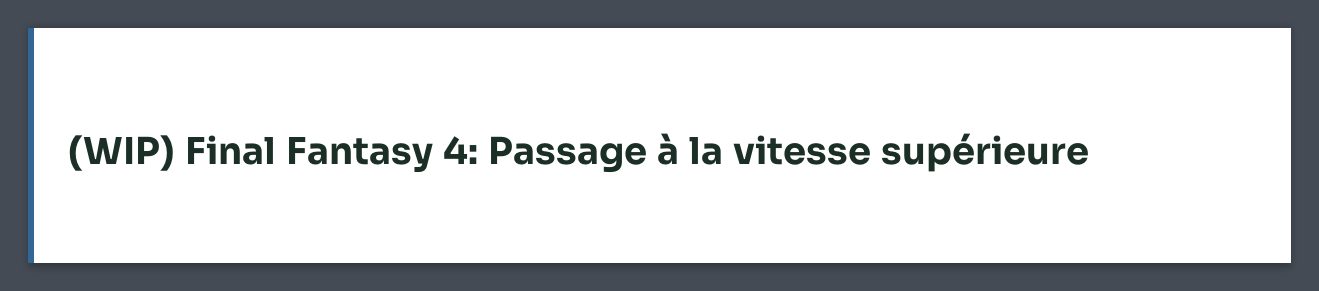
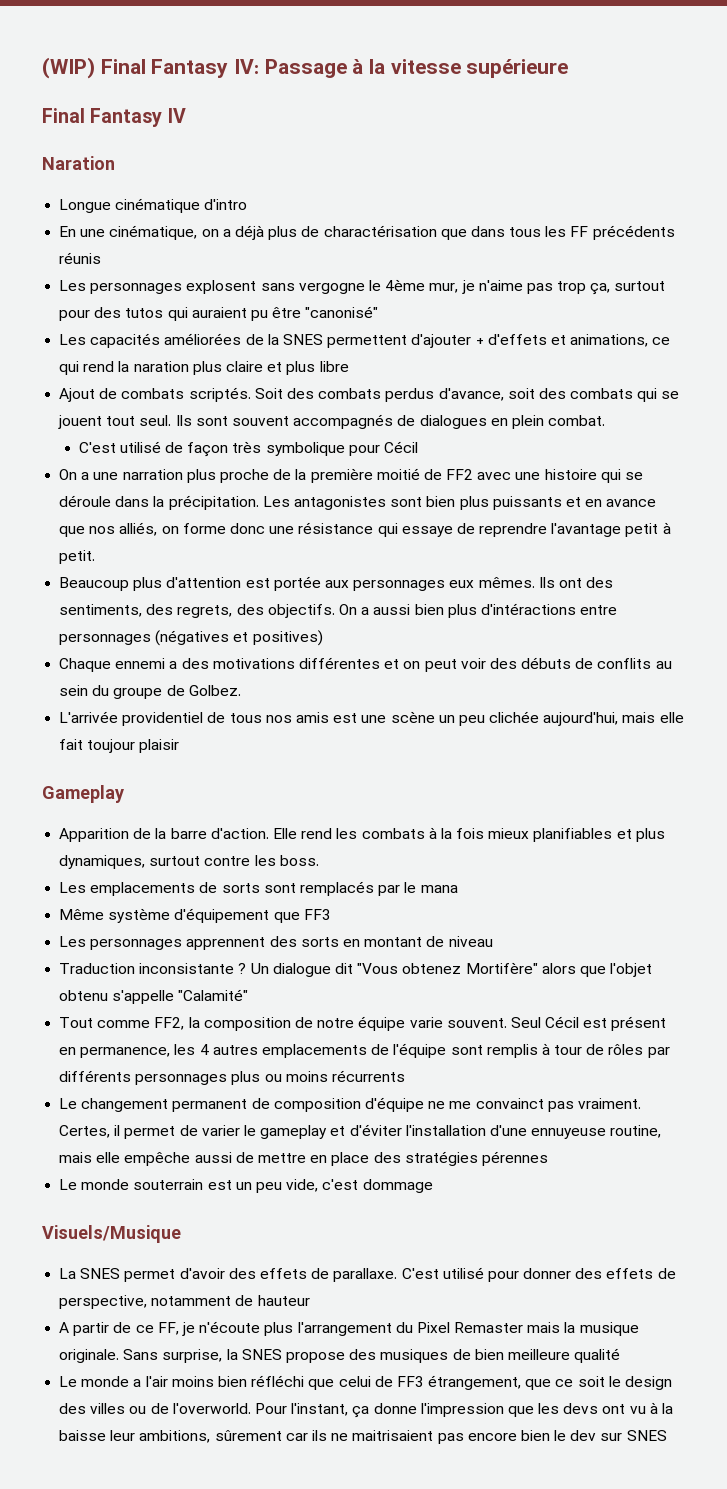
[442,136,478,164] 4: -> [234,59,260,74] IV:
(1089, 152) none -> [42,108,186,127] [42,156,115,170] [59,198,248,213] [59,225,675,240] [59,252,102,264] [59,279,666,295] [59,306,379,321] [59,333,671,348] [59,361,349,375] [59,387,680,402] [58,414,606,429] [78,441,419,457] [59,468,644,483] [59,495,657,510] [59,522,671,537] [59,550,96,564] [59,576,614,591] [59,603,618,618] [59,630,323,646] [59,657,672,672] [59,685,241,699] [59,711,684,726] [59,739,180,753] [42,785,124,803] [59,827,665,842] [59,855,319,869] [59,881,458,896] [59,908,331,923] [59,936,493,950] [59,962,653,977] [59,989,249,1004] [59,1016,667,1031] [59,1043,670,1058] [59,1070,405,1085] [59,1097,641,1112] [59,1124,662,1139] [59,1151,548,1166] [59,1179,433,1193] [42,1225,181,1243] [59,1267,676,1282] [59,1295,310,1309] [59,1321,639,1336] [59,1348,621,1363] [59,1375,673,1390] [59,1402,674,1418] [59,1430,667,1444] // Final Fantasy IV // Naration // Longue cinématique d'intro // En une cinématique, on a déjà plus de charactérisation que dans tous les FF précédents réunis // Les personnages explosent sans vergogne le 4ème mur, je n'aime pas trop ça, surtout pour des tutos qui auraient pu être "canonisé" // Les capacités améliorées de la SNES permettent d'ajouter + d'effets et animations, ce qui rend la naration plus claire et plus libre // Ajout de combats scriptés. Soit des combats perdus d'avance, soit des combats qui se jouent tout seul. Ils sont souvent accompagnés de dialogues en plein combat. // C'est utilisé de façon très symbolique pour Cécil // On a une narration plus proche de la première moitié de FF2 avec une histoire qui se déroule dans la précipitation. Les antagonistes sont bien plus puissants et en avance que nos alliés, on forme donc une résistance qui essaye de reprendre l'avantage petit à petit. // Beaucoup plus d'attention est portée aux personnages eux mêmes. Ils ont des sentiments, des regrets, des objectifs. On a aussi bien plus d'intéractions entre personnages (négatives et positives) // Chaque ennemi a des motivations différentes et on peut voir des débuts de conflits au sein du groupe de Golbez. // L'arrivée providentiel de tous nos amis est une scène un peu clichée aujourd'hui, mais elle fait toujour plaisir // Gameplay // Apparition de la barre d'action. Elle rend les combats à la fois mieux planifiables et plus dynamiques, surtout contre les boss. // Les emplacements de sorts sont remplacés par le mana // Même système d'équipement que FF3 // Les personnages apprennent des sorts en montant de niveau // Traduction inconsistante ? Un dialogue dit "Vous obtenez Mortifère" alors que l'objet obtenu s'appelle "Calamité" // Tout comme FF2, la composition de notre équipe varie souvent. Seul Cécil est présent en permanence, les 4 autres emplacements de l'équipe sont remplis à tour de rôles par différents personnages plus ou moins récurrents // Le changement permanent de composition d'équipe ne me convainct pas vraiment. Certes, il permet de varier le gameplay et d'éviter l'installation d'une ennuyeuse routine, mais elle empêche aussi de mettre en place des stratégies pérennes // Le monde souterrain est un peu vide, c'est dommage // Visuels/Musique // La SNES permet d'avoir des effets de parallaxe. C'est utilisé pour donner des effets de perspective, notamment de hauteur // A partir de ce FF, je n'écoute plus l'arrangement du Pixel Remaster mais la musique originale. Sans surprise, la SNES propose des musiques de bien meilleure qualité // Le monde a l'air moins bien réfléchi que celui de FF3 étrangement, que ce soit le design des villes ou de l'overworld. Pour l'instant, ça donne l'impression que les devs ont vu à la baisse leur ambitions, sûrement car ils ne maitrisaient pas encore bien le dev sur SNES

